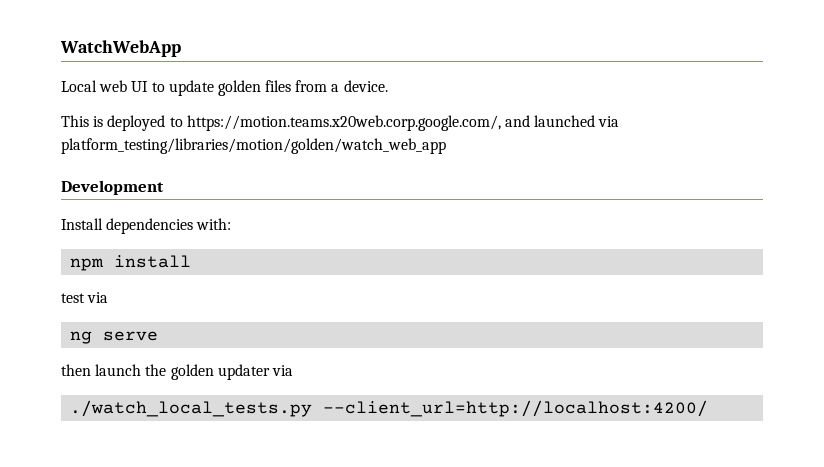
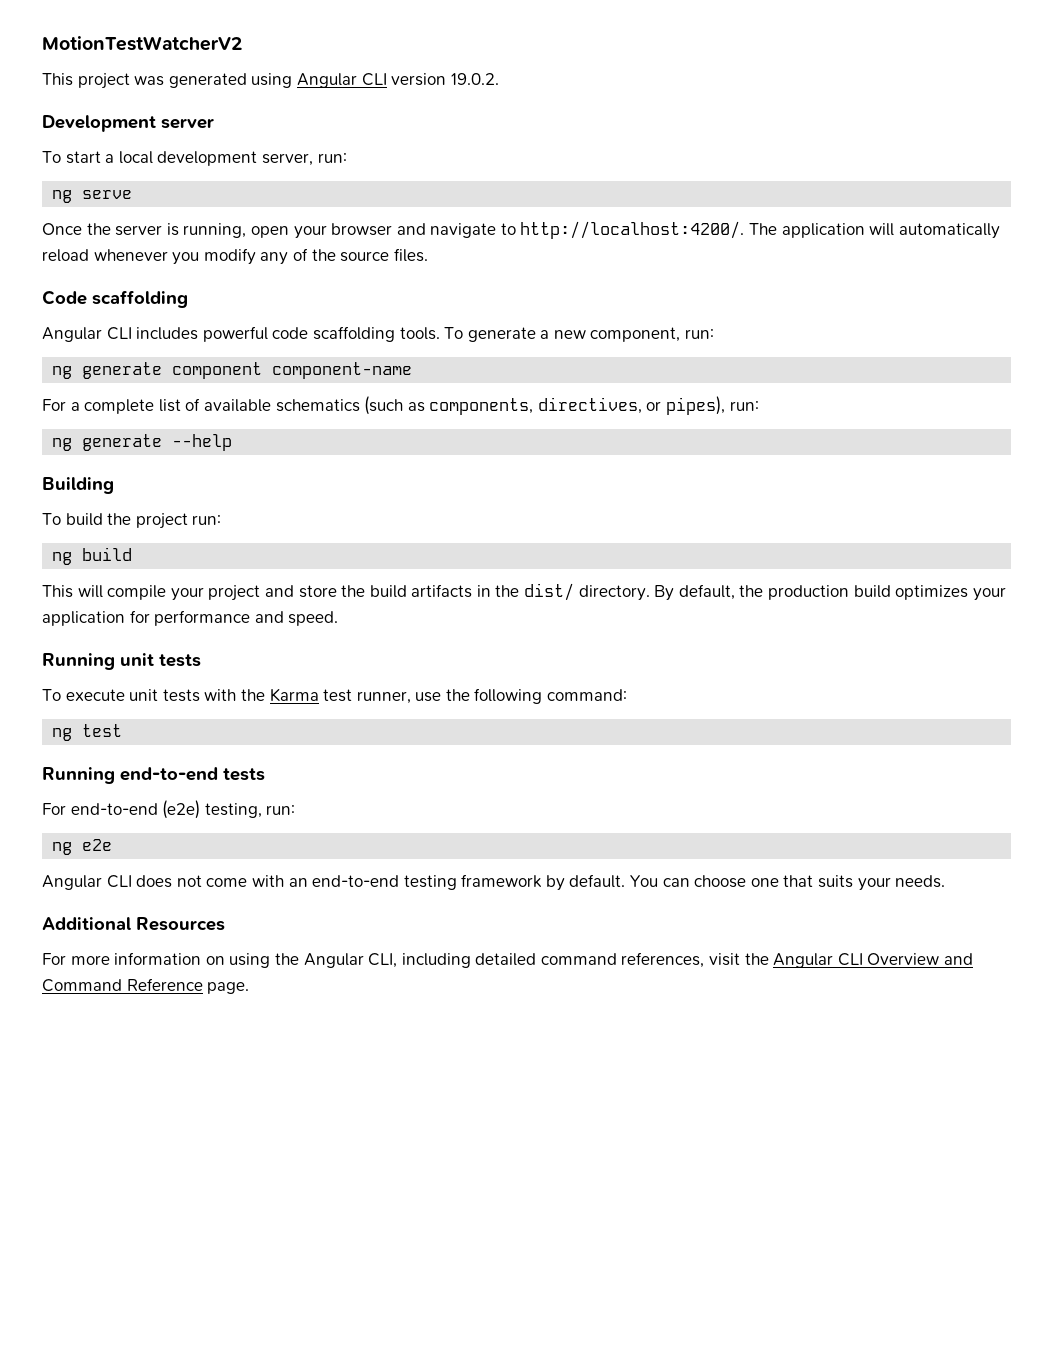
[60,40,181,57] [61,80,388,96] [61,115,620,131] [61,138,446,154] [61,180,164,195] [61,218,232,234] [70,255,192,271] [61,292,109,303] [70,331,159,344] [61,364,293,380] [70,400,709,417] WatchWebApp // Local web UI to update golden files from a device. // This is deployed to https://motion.teams.x20web.corp.google.com/, and launched via platform_testing/libraries/motion/golden/watch_web_app // Development // Install dependencies with: // npm install // test via // ng serve // then launch the golden updater via // ./watch_local_tests.py --client_url=http://localhost:4200/ -> [42,36,242,51] [42,73,499,89] [42,115,214,132] [42,151,347,166] [52,190,133,203] [42,221,1000,239] [42,248,428,265] [42,290,188,308] [42,326,715,342] [52,362,413,379] [42,396,759,415] [52,434,233,451] [42,477,114,494] [42,513,222,529] [52,547,133,565] [42,583,1006,601] [42,610,339,626] [42,653,201,670] [42,688,628,704] [52,724,123,741] [42,767,265,784] [42,800,296,819] [52,839,113,855] [42,874,946,891] [42,917,225,931] [42,952,974,968] [42,978,250,994] MotionTestWatcherV2 // This project was generated using Angular CLI version 19.0.2. // Development server // To start a local development server, run: // ng serve // Once the server is running, open your browser and navigate to http://localhost:4200/. The application will automatically reload whenever you modify any of the source files. // Code scaffolding // Angular CLI includes powerful code scaffolding tools. To generate a new component, run: // ng generate component component-name // For a complete list of available schematics (such as components, directives, or pipes), run: // ng generate --help // Building // To build the project run: // ng build // This will compile your project and store the build artifacts in the dist/ directory. By default, the production build optimizes your application for performance and speed. // Running unit tests // To execute unit tests with the Karma test runner, use the following command: // ng test // Running end-to-end tests // For end-to-end (e2e) testing, run: // ng e2e // Angular CLI does not come with an end-to-end testing framework by default. You can choose one that suits your needs. // Additional Resources // For more information on using the Angular CLI, including detailed command references, visit the Angular CLI Overview and Command Reference page.

